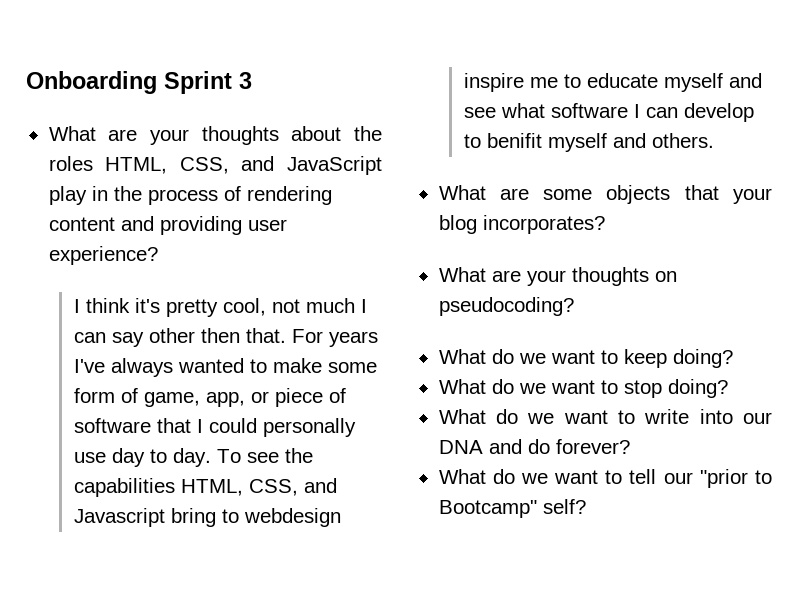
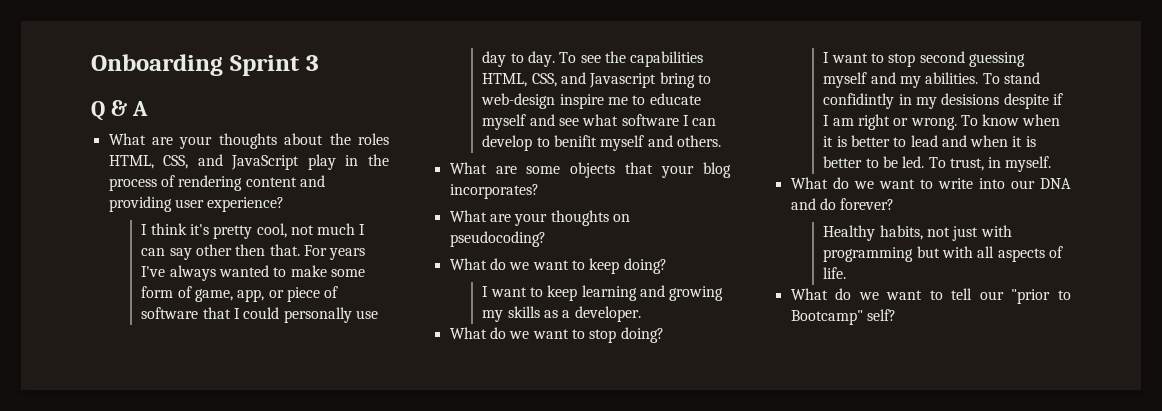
(252, 80) none -> [91,100,148,121] // Q & A
[243,508,341,527] webdesign -> [481,93,556,109] web-design
(733, 358) none -> [482,285,724,301] [482,306,641,322] // I want to keep learning and growing my skills as a developer.
(728, 388) none -> [823,51,1025,67] [823,72,1040,88] [823,93,1063,109] [823,114,1061,130] [823,135,1036,147] [823,156,1052,172] // I want to stop second guessing myself and my abilities. To stand confidintly in my desisions despite if I am right or wrong. To know when it is better to lead and when it is better to be led. To trust, in myself.
(630, 446) none -> [823,225,1012,241] [823,246,1063,262] [823,267,847,279] // Healthy habits, not just with programming but with all aspects of life.

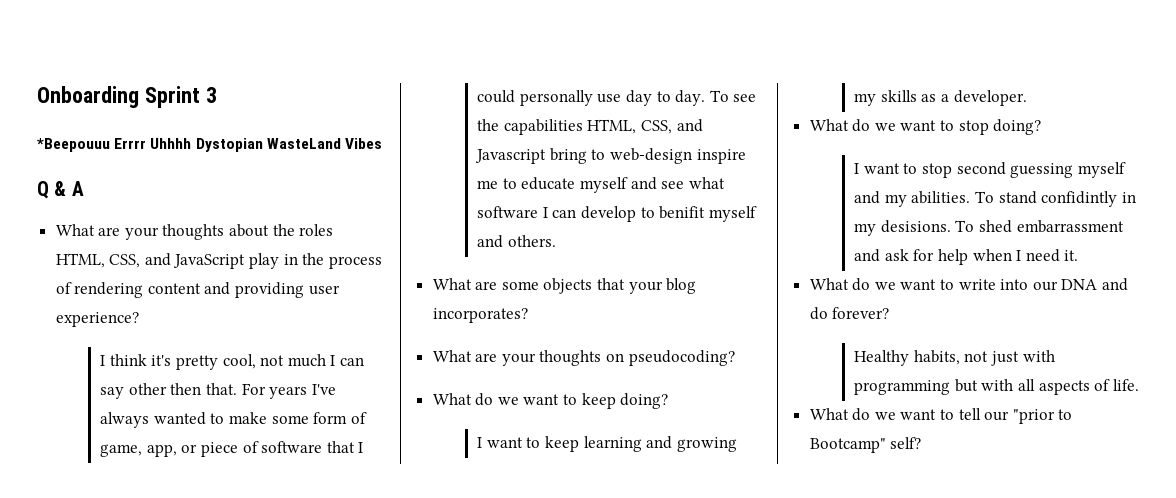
(319, 63) none -> [37,138,382,152] // *Beepouuu Errrr Uhhhh Dystopian WasteLand Vibes
[941,93,1063,109] [823,114,1061,130] [823,135,1036,147] [823,156,1052,172] desisions despite if I am right or wrong. To know when it is better to lead and when it is better to be led. To trust, in myself. -> [880,220,1124,233] [854,249,1079,265] desisions. To shed embarrassment and ask for help when I need it.

